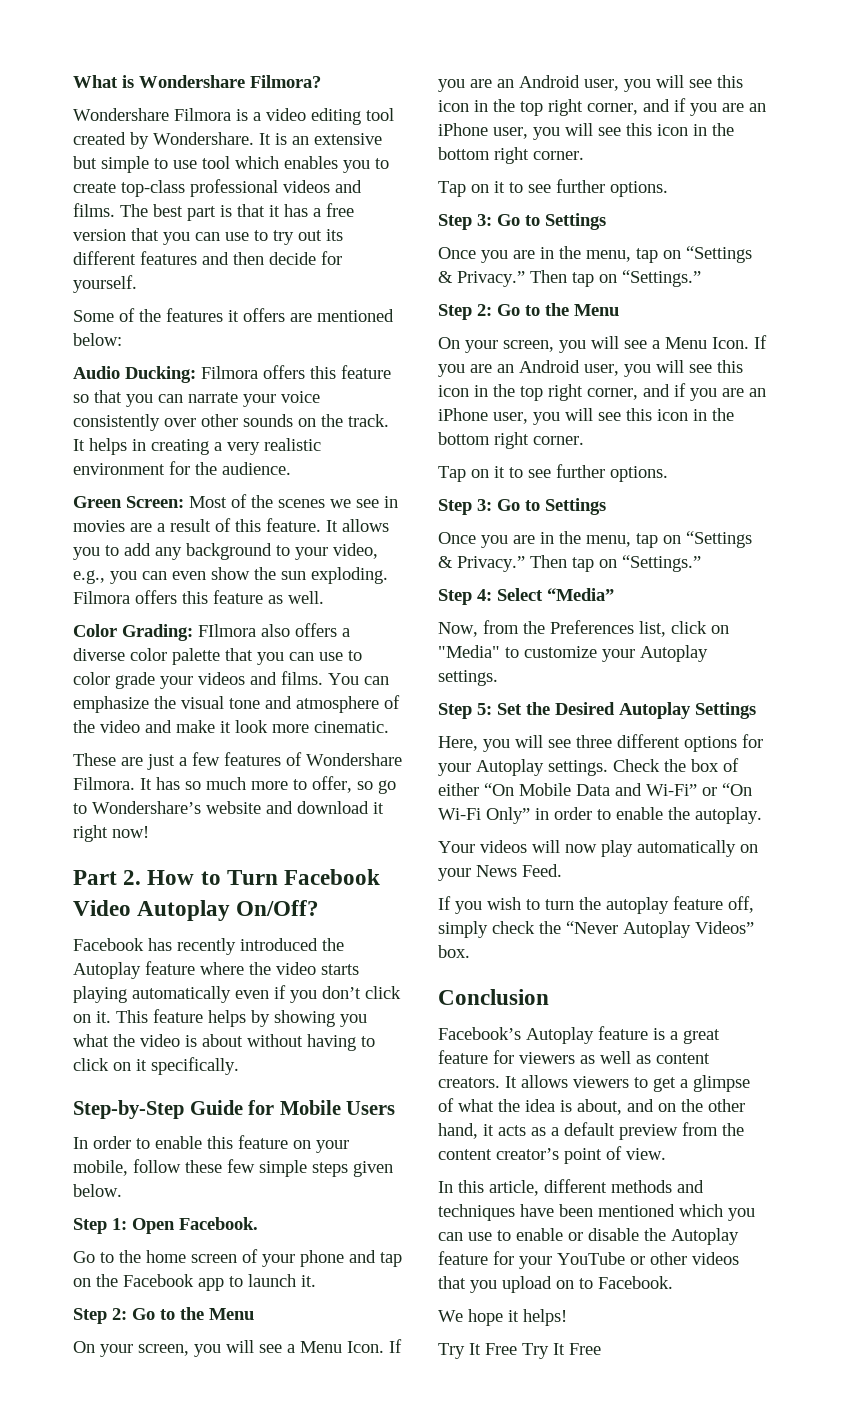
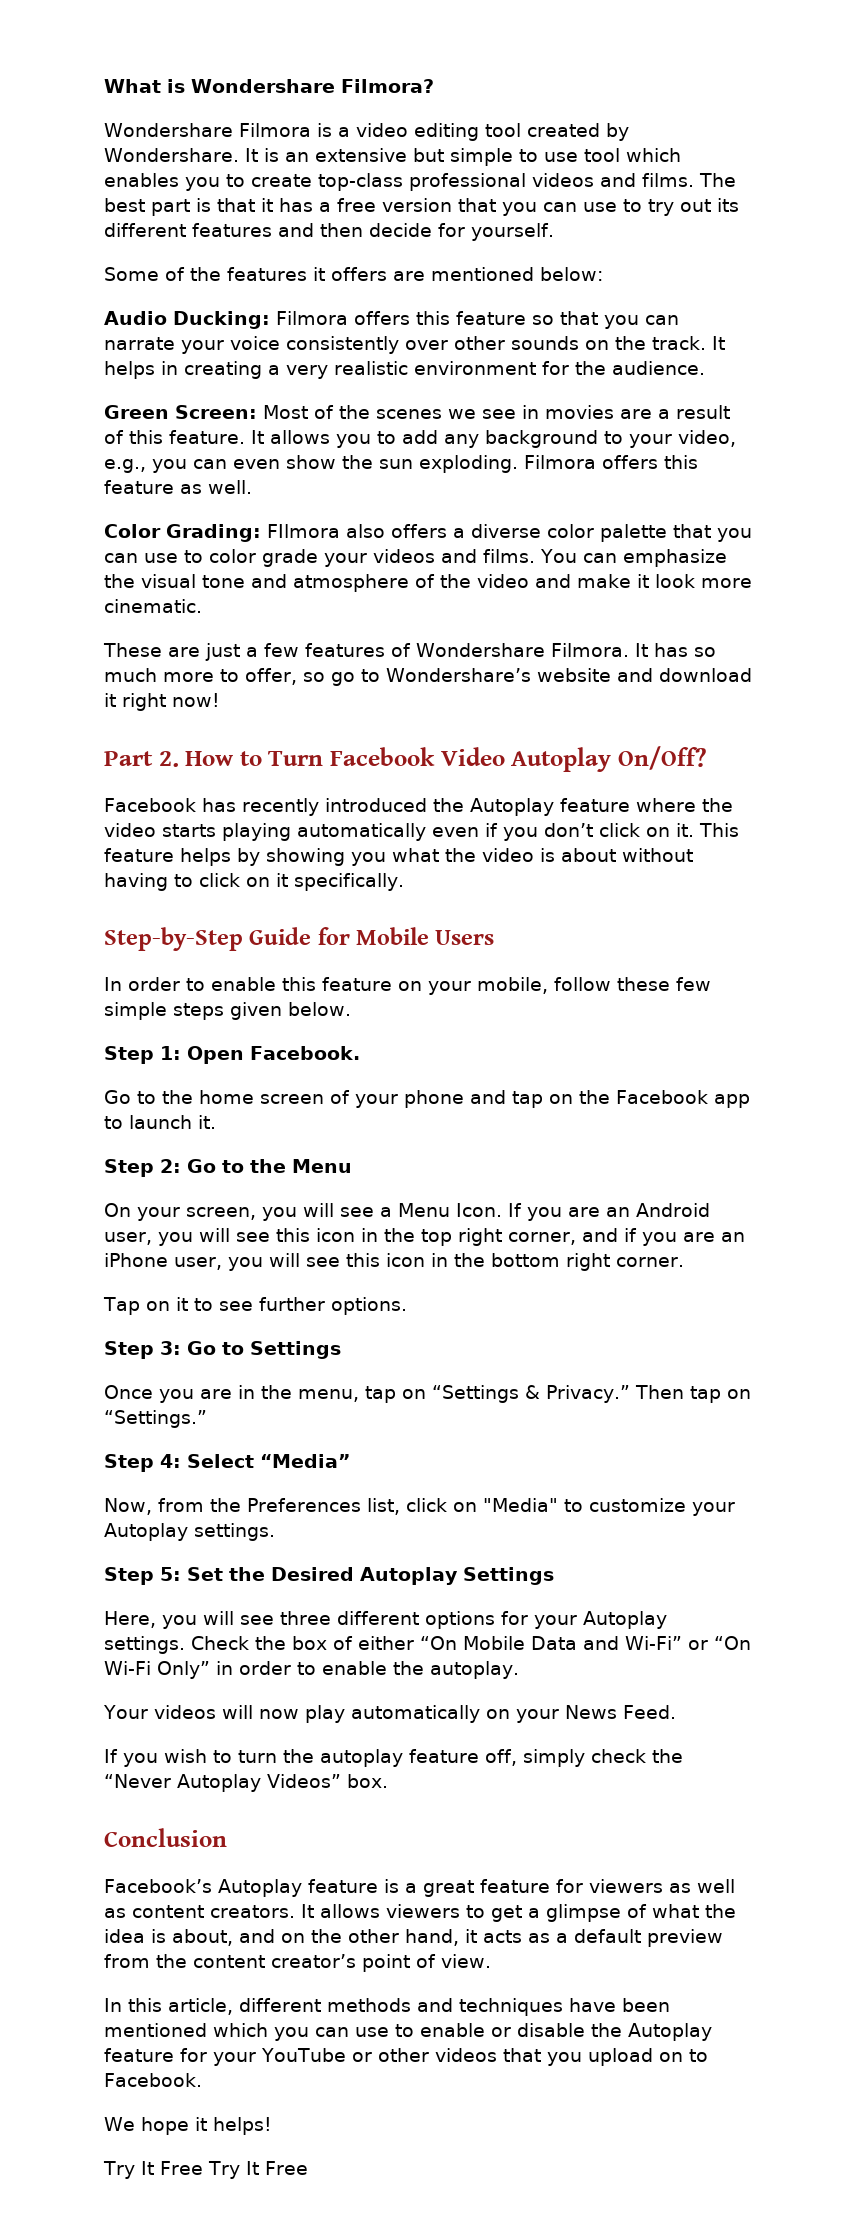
[438,303,619,320] [438,335,767,353] [438,360,743,377] [438,383,766,401] [438,408,734,425] [438,432,584,449] [438,464,668,482] [438,498,606,515] [438,531,752,548] [438,555,701,572] // Step 2: Go to the Menu // On your screen, you will see a Menu Icon. If you are an Android user, you will see this icon in the top right corner, and if you are an iPhone user, you will see this icon in the bottom right corner. // Tap on it to see further options. // Step 3: Go to Settings // Once you are in the menu, tap on “Settings & Privacy.” Then tap on “Settings.” -> (207, 1419) none

